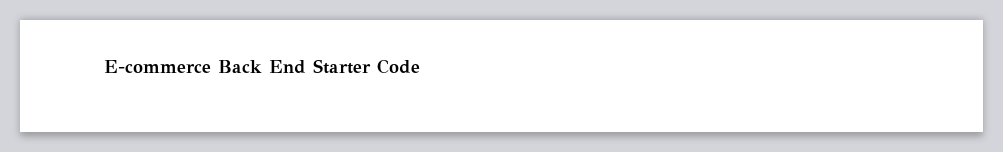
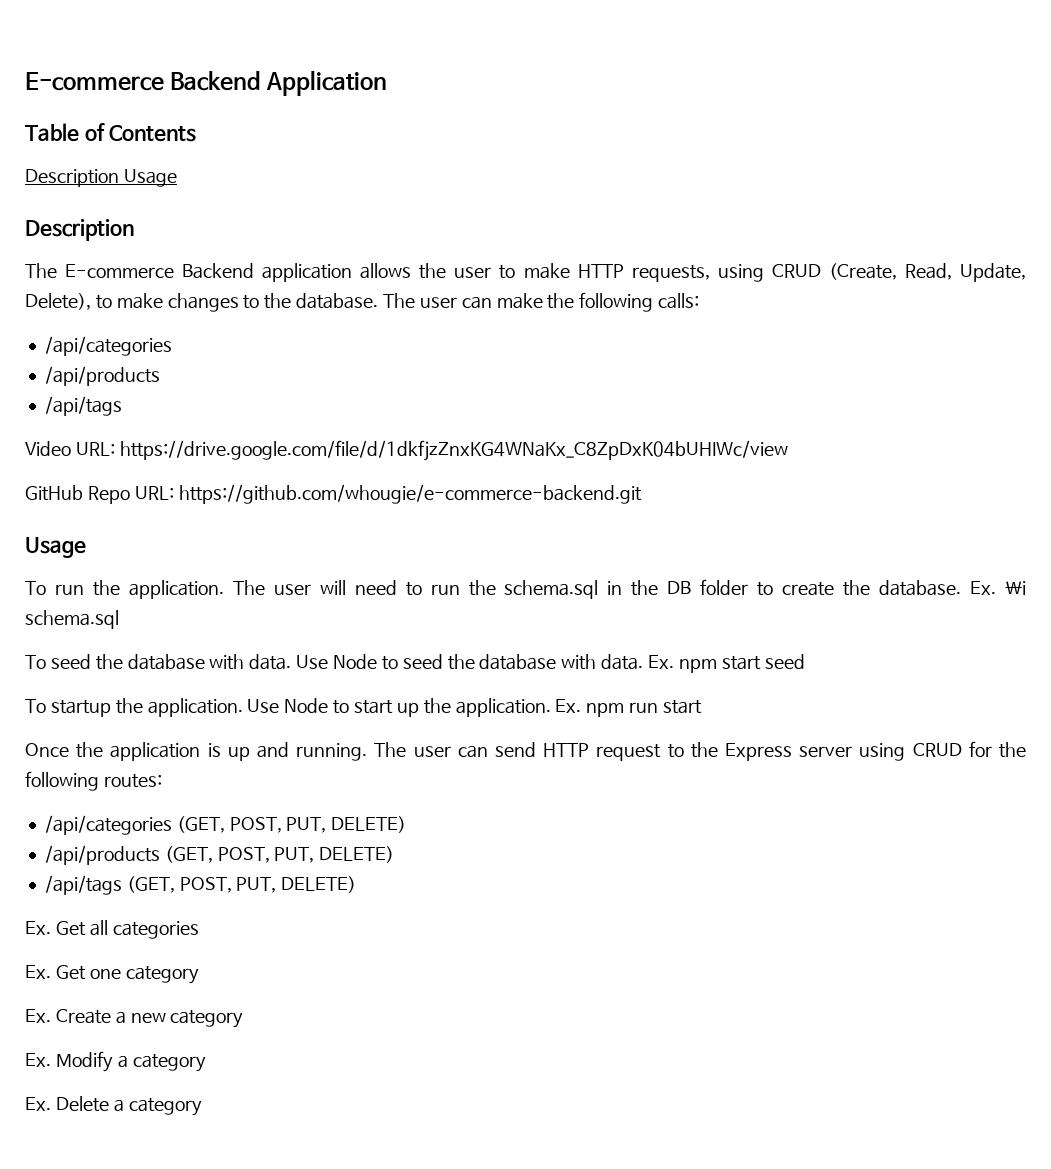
[104,59,420,74] E-commerce Back End Starter Code -> [25,70,388,96] [25,123,197,142] [25,169,177,187] [25,219,134,241] [25,263,1027,282] [25,292,700,312] [44,336,172,356] [44,366,160,386] [44,396,122,416] [25,440,788,461] [25,484,642,504] [25,537,86,558] [25,579,1026,599] [25,610,119,629] [25,654,805,673] [25,698,703,717] [25,741,1027,761] [25,771,162,791] [44,815,407,835] [44,845,395,865] [44,875,357,895] [25,920,199,939] [25,965,199,984] [25,1009,244,1028] [25,1051,206,1072] [25,1096,202,1116] E-commerce Backend Application // Table of Contents // Description Usage // Description // The E-commerce Backend application allows the user to make HTTP requests, using CRUD (Create, Read, Update, Delete), to make changes to the database. The user can make the following calls: // /api/categories // /api/products // /api/tags // Video URL: https://drive.google.com/file/d/1dkfjzZnxKG4WNaKx_C8ZpDxK04bUHIWc/view // GitHub Repo URL: https://github.com/whougie/e-commerce-backend.git // Usage // To run the application. The user will need to run the schema.sql in the DB folder to create the database. Ex. \i schema.sql // To seed the database with data. Use Node to seed the database with data. Ex. npm start seed // To startup the application. Use Node to start up the application. Ex. npm run start // Once the application is up and running. The user can send HTTP request to the Express server using CRUD for the following routes: // /api/categories (GET, POST, PUT, DELETE) // /api/products (GET, POST, PUT, DELETE) // /api/tags (GET, POST, PUT, DELETE) // Ex. Get all categories // Ex. Get one category // Ex. Create a new category // Ex. Modify a category // Ex. Delete a category

